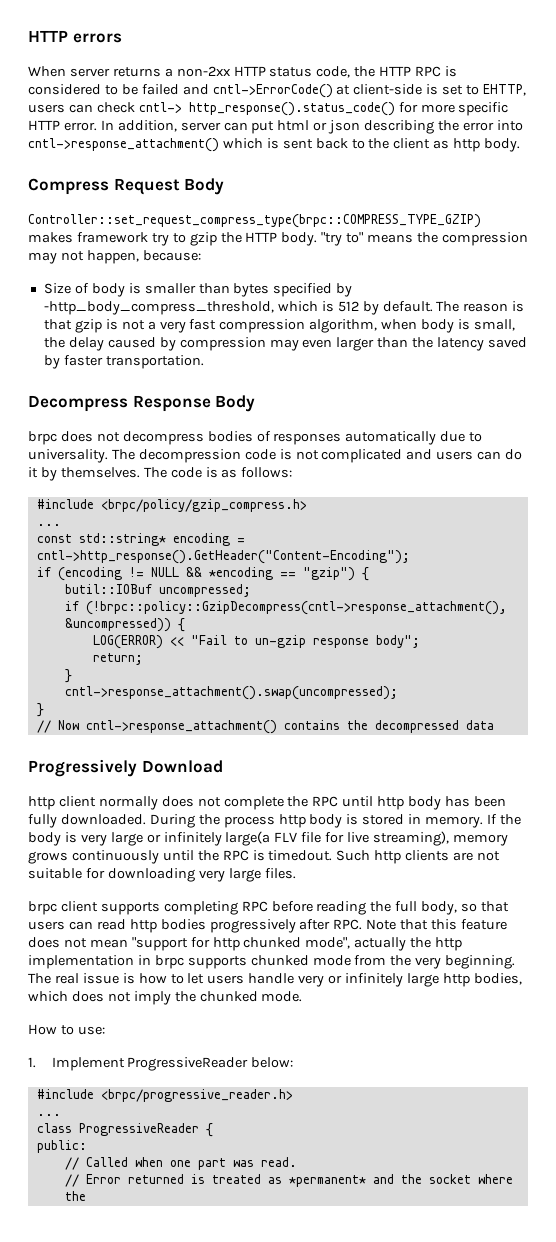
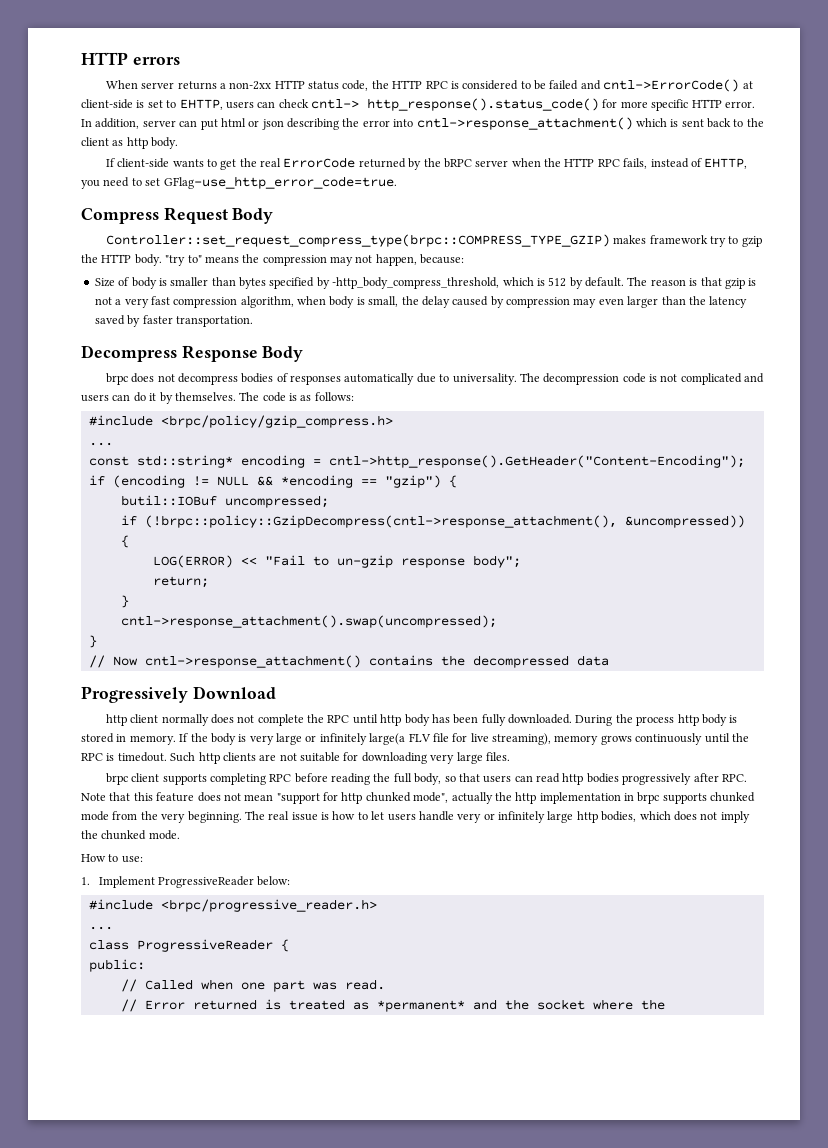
(521, 145) none -> [105,157,748,170] [81,176,397,189] // If client-side wants to get the real ErrorCode returned by the bRPC server when the HTTP RPC fails, instead of EHTTP, you need to set GFlag-use_http_error_code=true.

